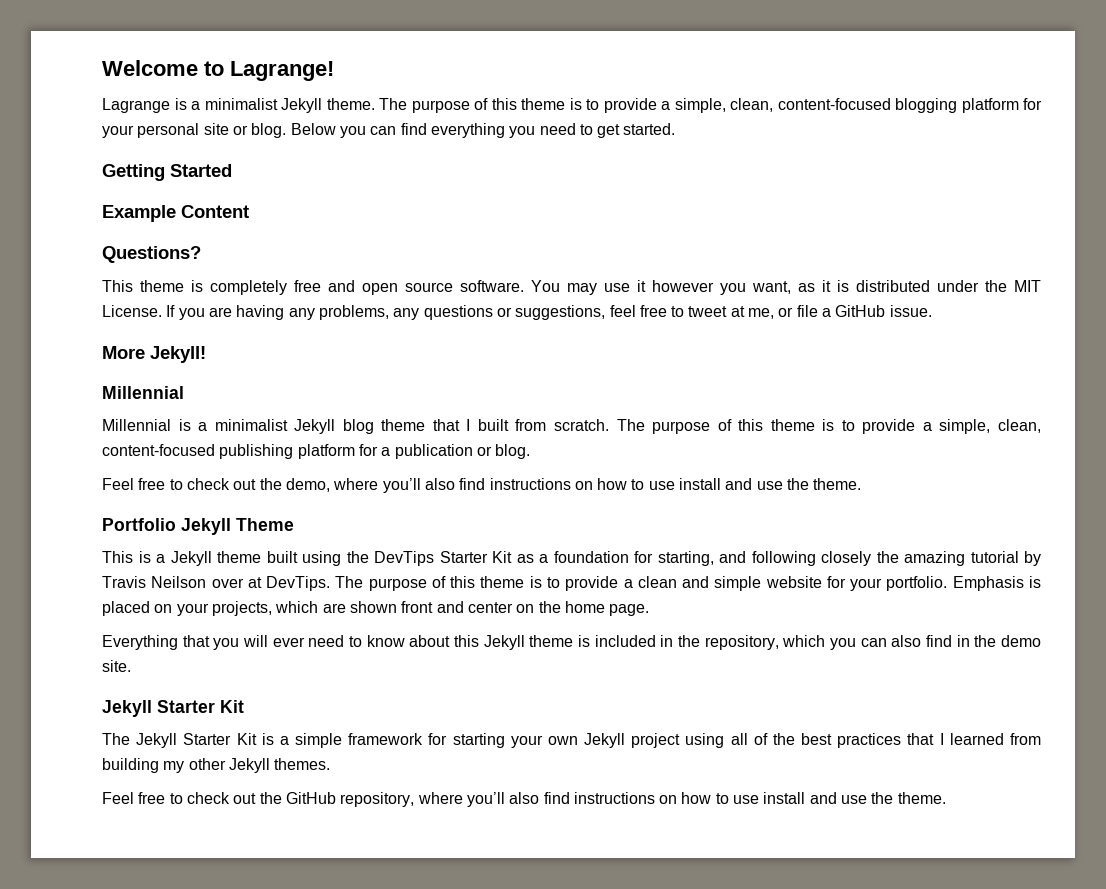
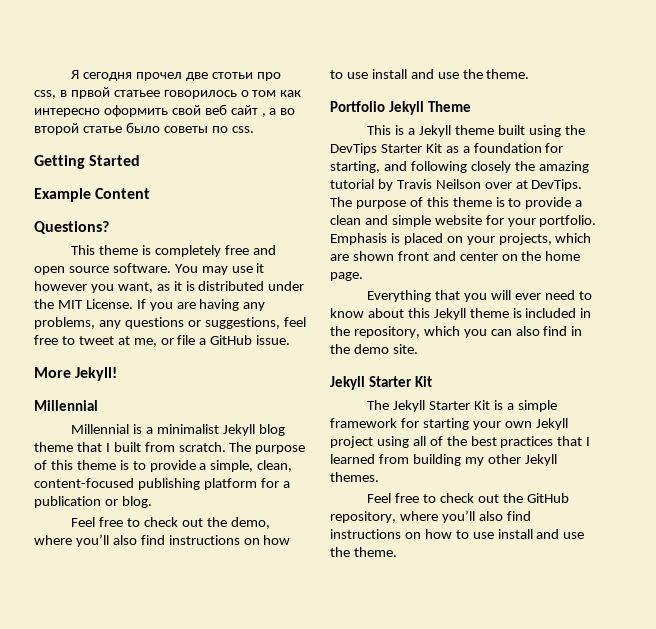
[102,60,334,81] [102,98,1042,113] [102,123,676,138] Welcome to Lagrange! // Lagrange is a minimalist Jekyll theme. The purpose of this theme is to provide a simple, clean, content-focused blogging platform for your personal site or blog. Below you can find everything you need to get started. -> [71,70,281,81] [34,87,302,99] [34,104,296,117] [34,122,254,135] Я сегодня прочел две стотьи про css, в првой статьее говорилось о том как интересно оформить свой веб сайт , а во второй статье было советы по css.

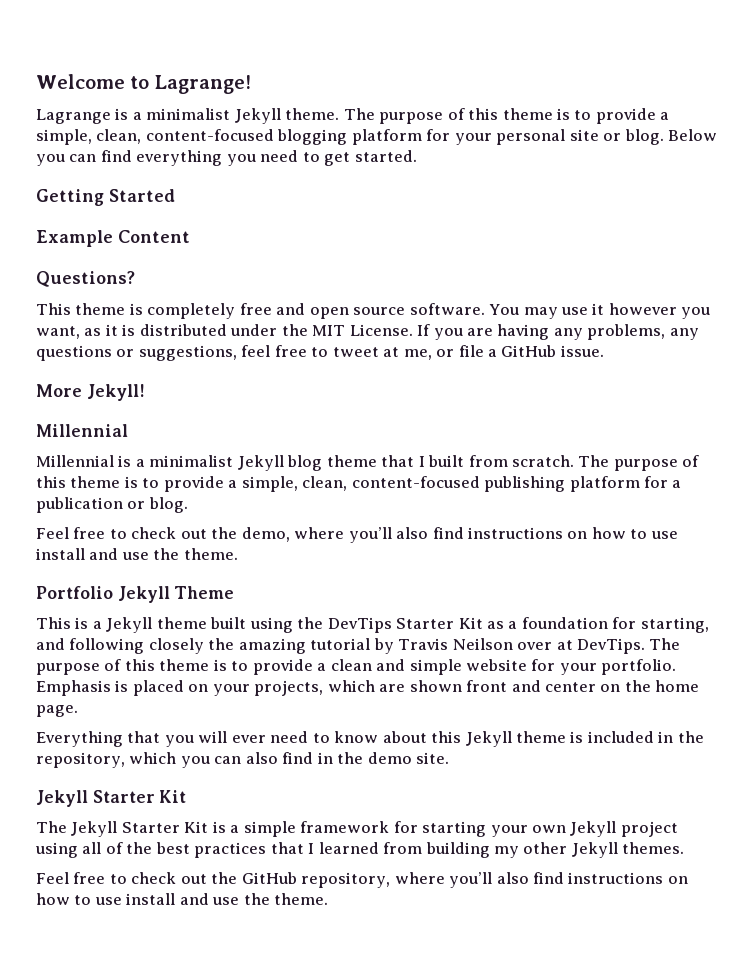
[71,70,281,81] [34,87,302,99] [34,104,296,117] [34,122,254,135] Я сегодня прочел две стотьи про css, в првой статьее говорилось о том как интересно оформить свой веб сайт , а во второй статье было советы по css. -> [36,74,251,94] [36,108,670,124] [36,129,718,145] [36,150,417,166] Welcome to Lagrange! // Lagrange is a minimalist Jekyll theme. The purpose of this theme is to provide a simple, clean, content-focused blogging platform for your personal site or blog. Below you can find everything you need to get started.

